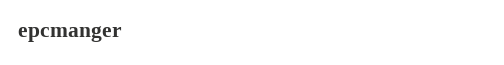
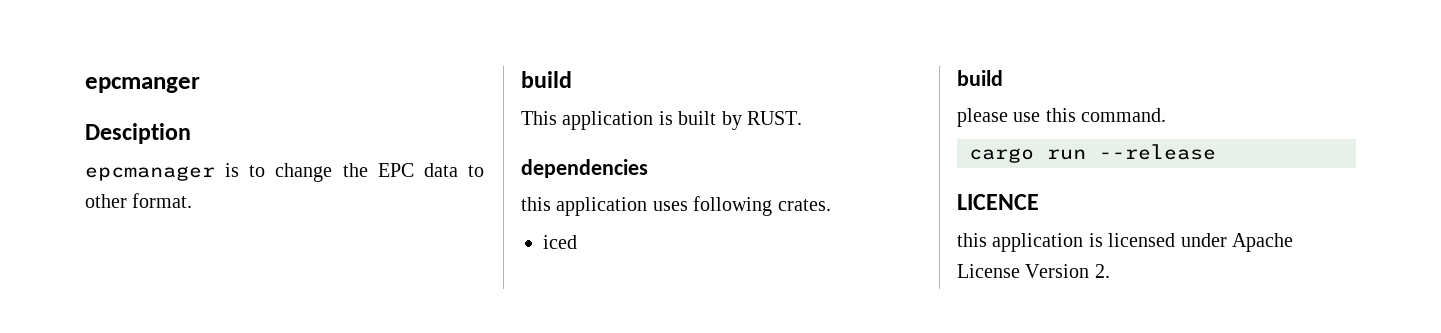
(122, 34) none -> [85,123,191,144] [85,163,485,182] [85,193,193,208] [521,71,572,88] [521,111,802,130] [521,159,648,178] [521,196,831,216] [543,235,577,249] [957,70,1003,86] [957,108,1167,127] [969,144,1216,163] [957,194,1039,210] [957,233,1293,252] [957,264,1110,278] // Desciption // epcmanager is to change the EPC data to other format. // build // This application is built by RUST. // dependencies // this application uses following crates. // iced // build // please use this command. // cargo run --release // LICENCE // this application is licensed under Apache License Version 2.

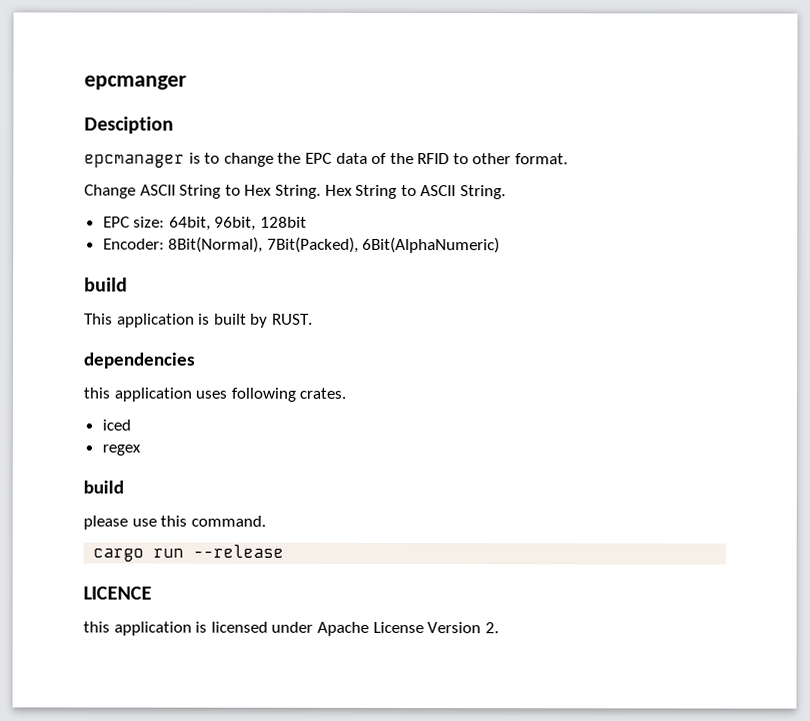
(458, 170) none -> [371,152,450,165] of the RFID
(193, 200) none -> [84,184,506,200] [102,216,308,231] [102,236,501,254] // Change ASCII String to Hex String. Hex String to ASCII String. // EPC size: 64bit, 96bit, 128bit // Encoder: 8Bit(Normal), 7Bit(Packed), 6Bit(AlphaNumeric)
(577, 242) none -> [101,444,141,456] // regex

